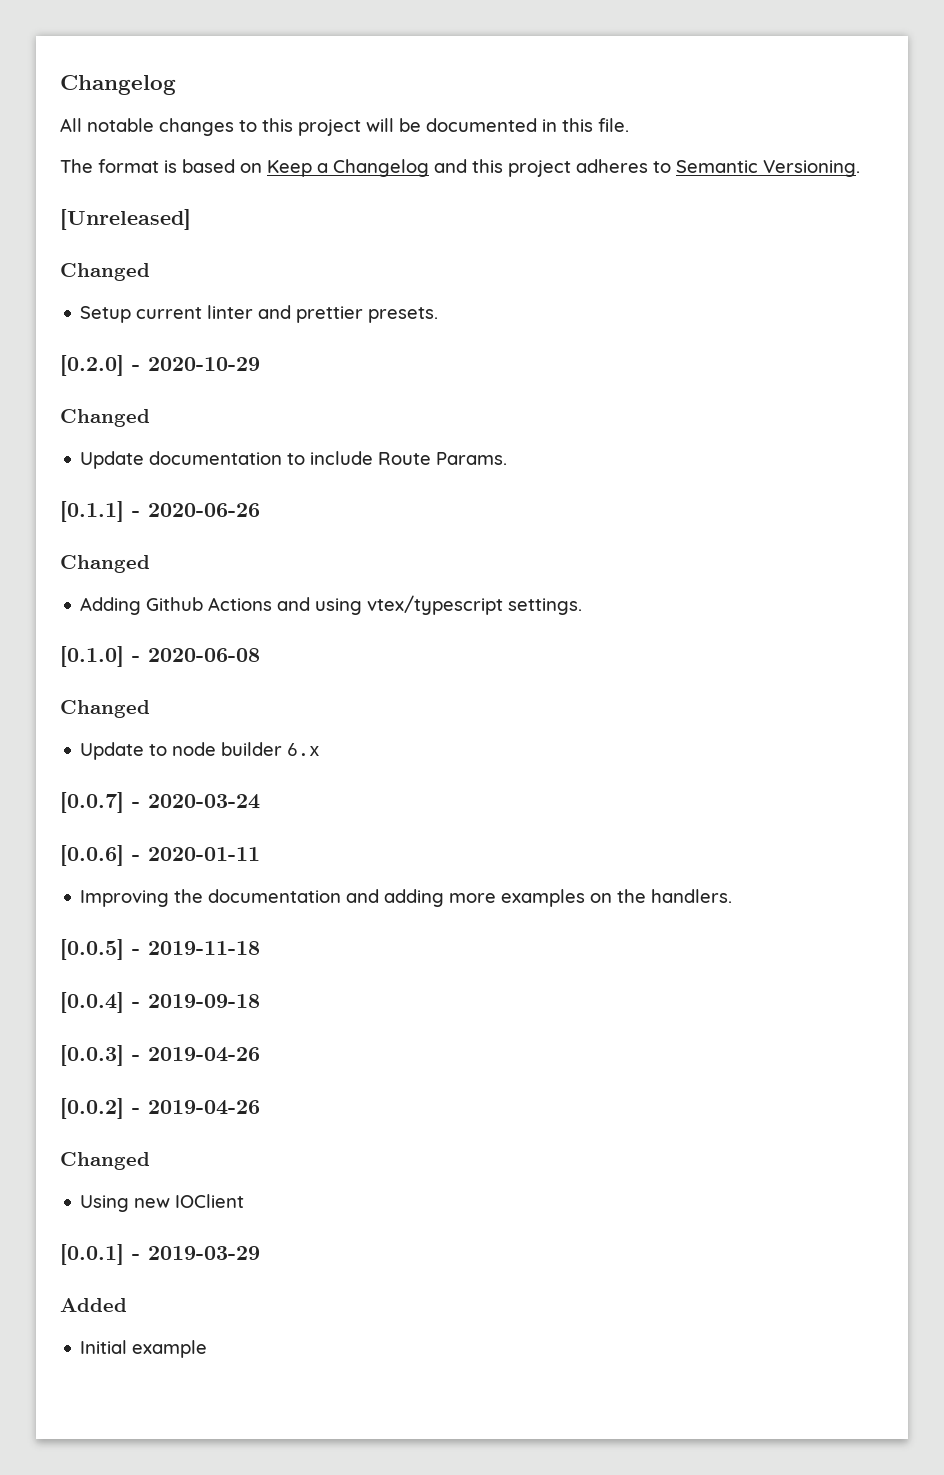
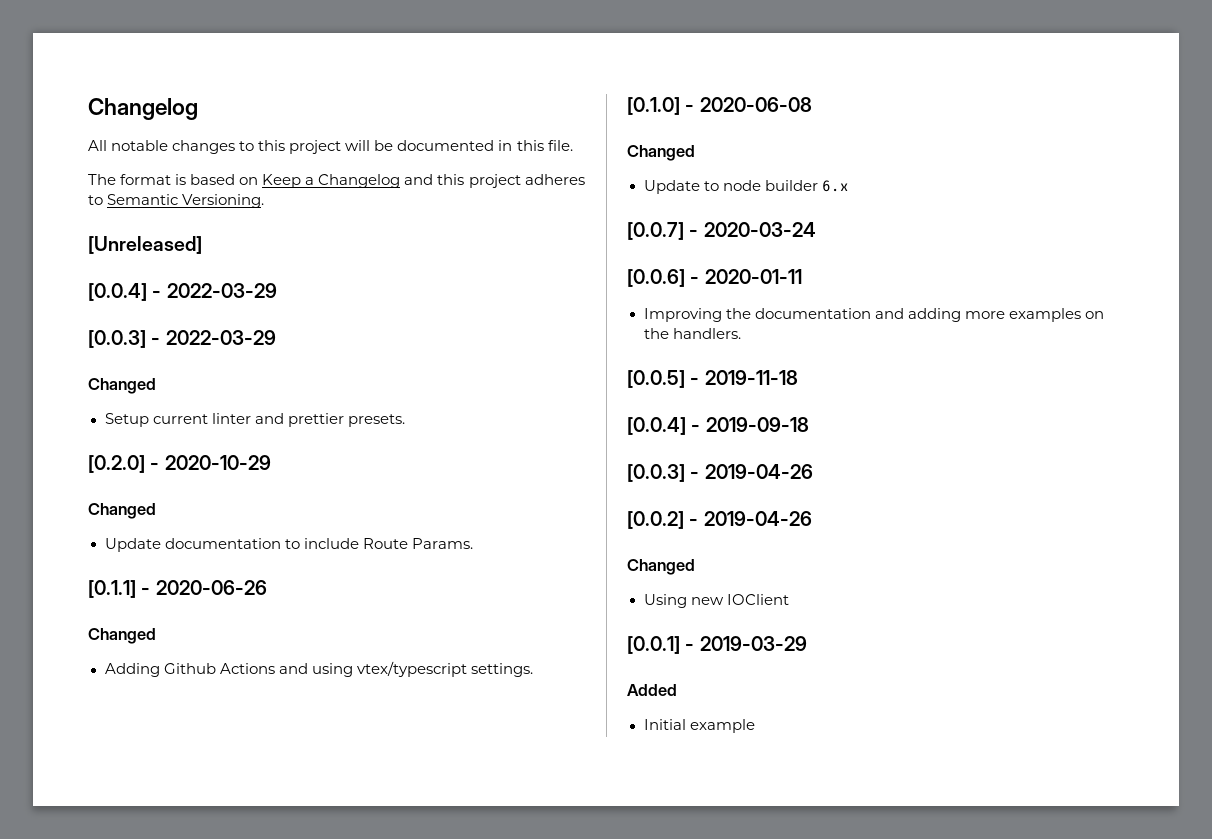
(191, 219) none -> [88,283,277,301] [88,330,276,348] // [0.0.4] - 2022-03-29 // [0.0.3] - 2022-03-29

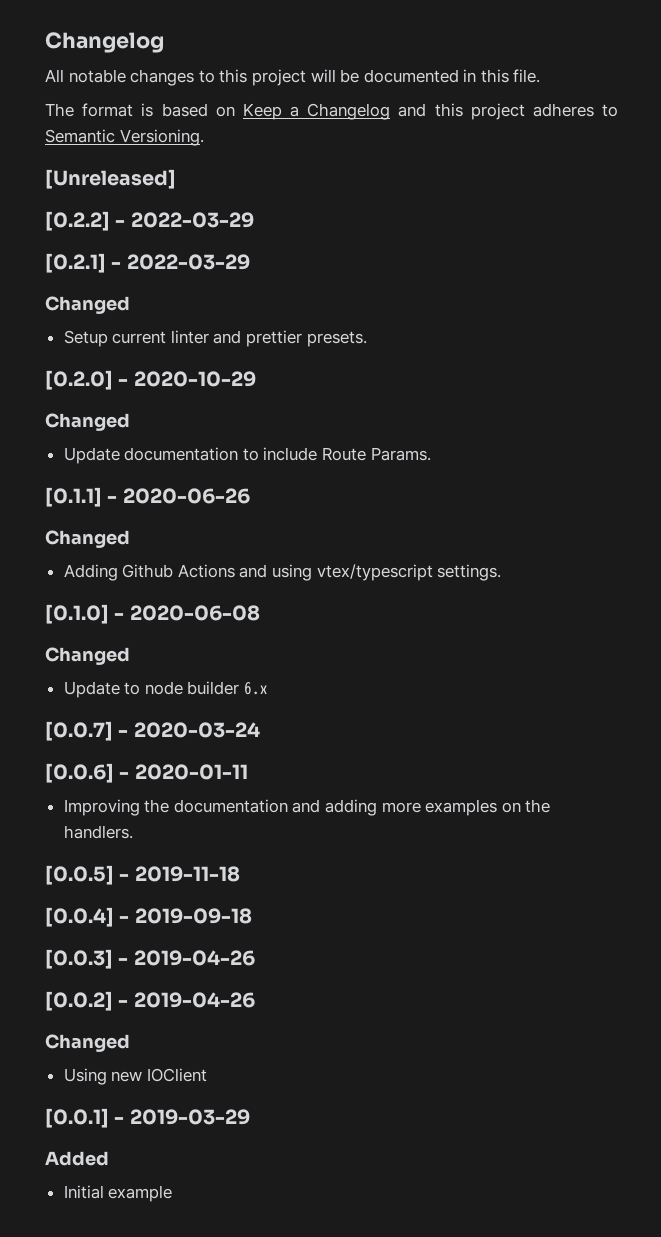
[88,283,277,301] [88,330,146,348] [0.0.4] - 2022-03-29 // [0.0.3] -> [45,211,254,231] [45,253,106,273] [0.2.2] - 2022-03-29 // [0.2.1]

